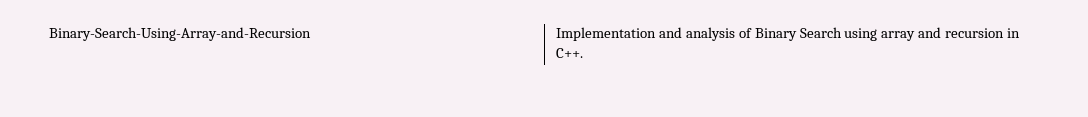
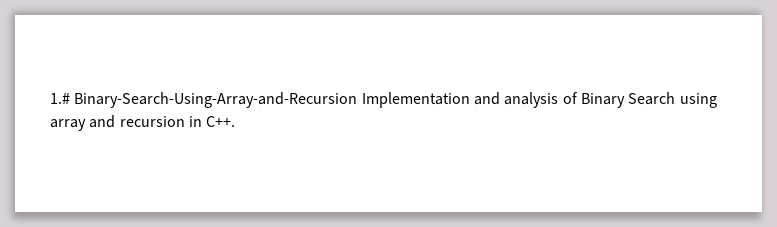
(49, 34) none -> [50,93,70,104] 1.#
(311, 34) // -> (358, 100) none

